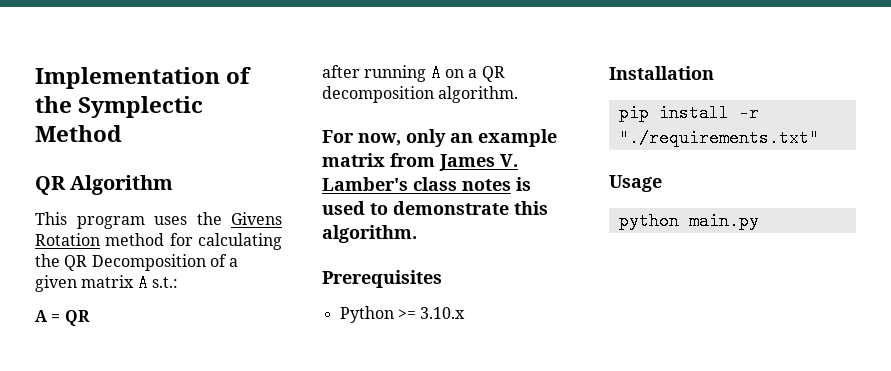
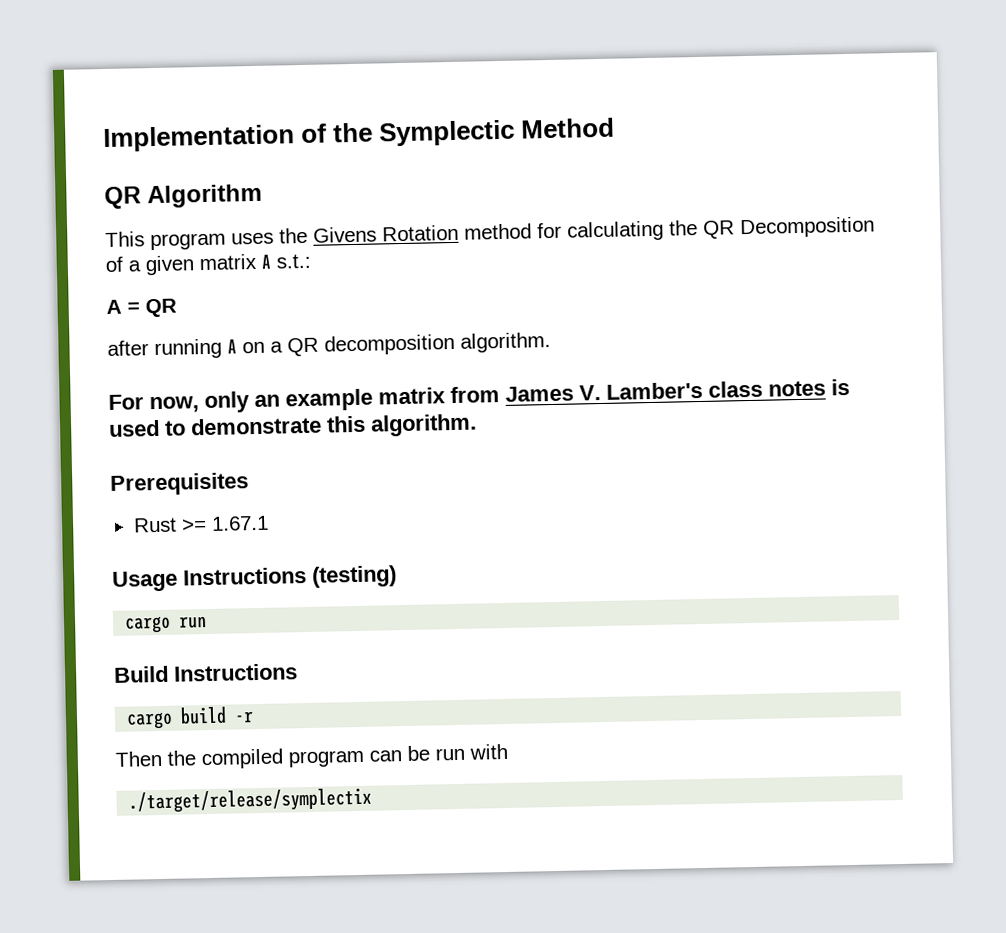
[339,306,466,323] [609,66,714,80] [618,104,759,122] [618,129,819,147] [609,175,662,192] [618,212,759,230] Python >= 3.10.x // Installation // pip install -r "./requirements.txt" // Usage // python main.py -> [132,515,269,533] [112,565,397,592] [124,615,208,634] [113,663,298,683] [126,706,255,730] [115,743,508,770] [128,787,373,814] Rust >= 1.67.1 // Usage Instructions (testing) // cargo run // Build Instructions // cargo build -r // Then the compiled program can be run with // ./target/release/symplectix

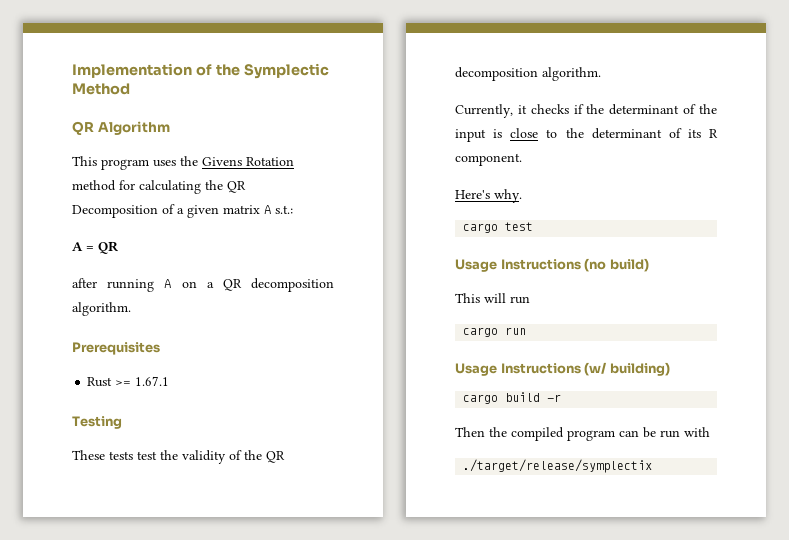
[108,378,850,414] [108,413,477,437] [110,472,249,496] [132,515,269,533] [112,565,397,592] For now, only an example matrix from James V. Lamber's class notes is used to demonstrate this algorithm. // Prerequisites // Rust >= 1.67.1 // Usage Instructions (testing) -> [72,342,160,355] [87,376,170,387] [72,416,122,429] [72,450,285,464] [455,67,601,81] [455,104,717,118] [455,128,718,142] [455,153,522,166] [455,189,522,203] [463,222,534,233] [455,258,649,272] [455,293,530,304] Prerequisites // Rust >= 1.67.1 // Testing // These tests test the validity of the QR decomposition algorithm. // Currently, it checks if the determinant of the input is close to the determinant of its R component. // Here's why. // cargo test // Usage Instructions (no build) // This will run
[113,663,298,683] Build Instructions -> [455,362,670,376] Usage Instructions (w/ building)

